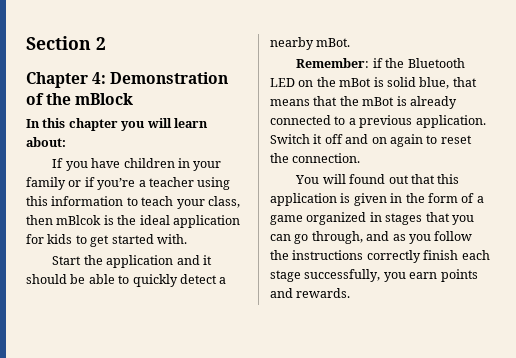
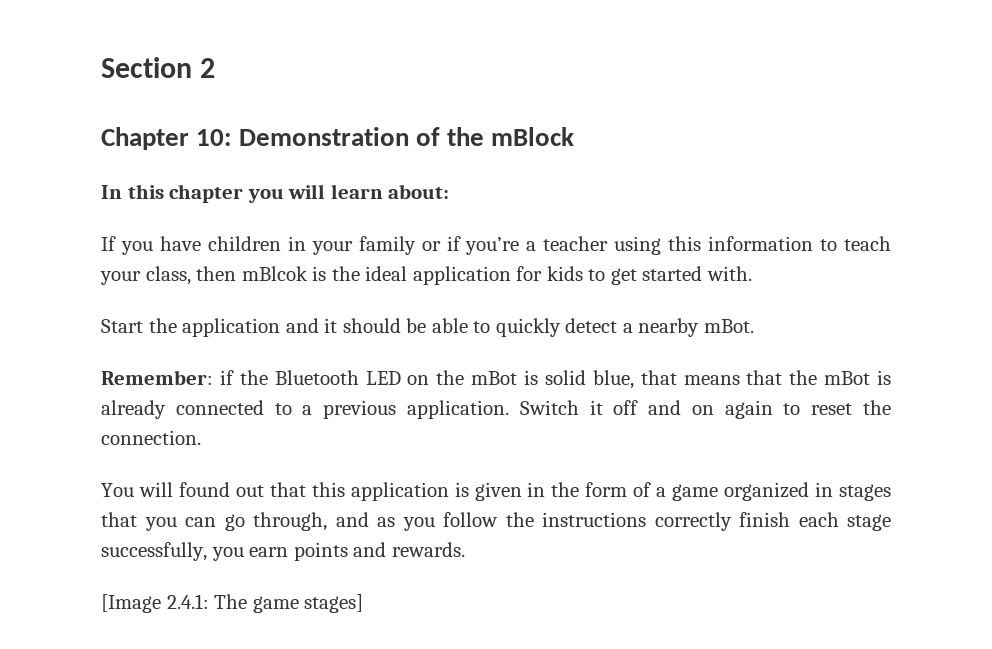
[92,72,107,84] 4: -> [196,129,232,146] 10:
(351, 293) none -> [101,594,364,613] // [Image 2.4.1: The game stages]

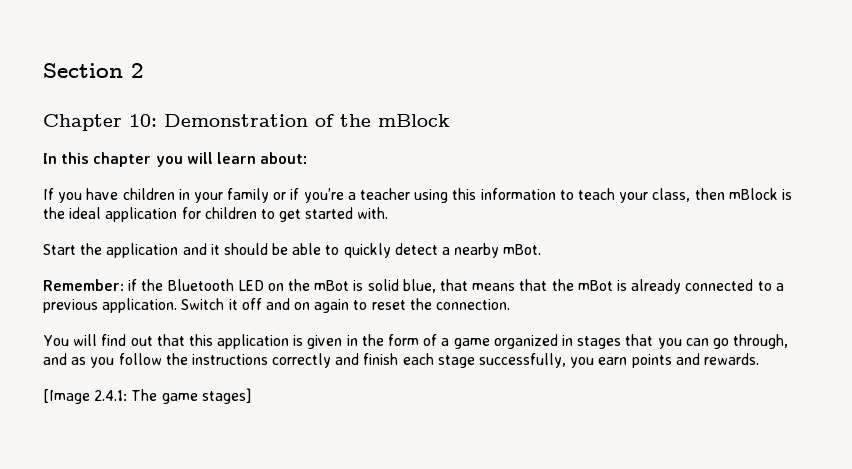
[241,266,308,281] mBlcok -> [728,188,778,200] mBlock
[546,266,583,281] kids -> [204,207,257,219] children
[178,482,230,497] found -> [101,334,127,346] find
(732, 521) none -> [335,353,360,365] and

